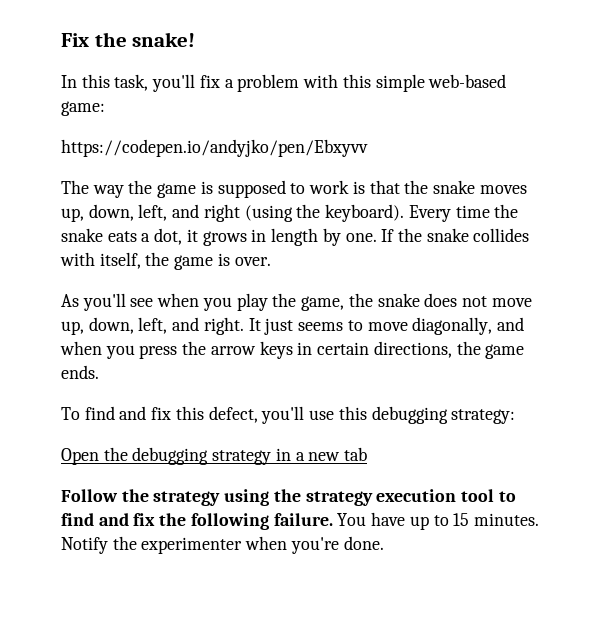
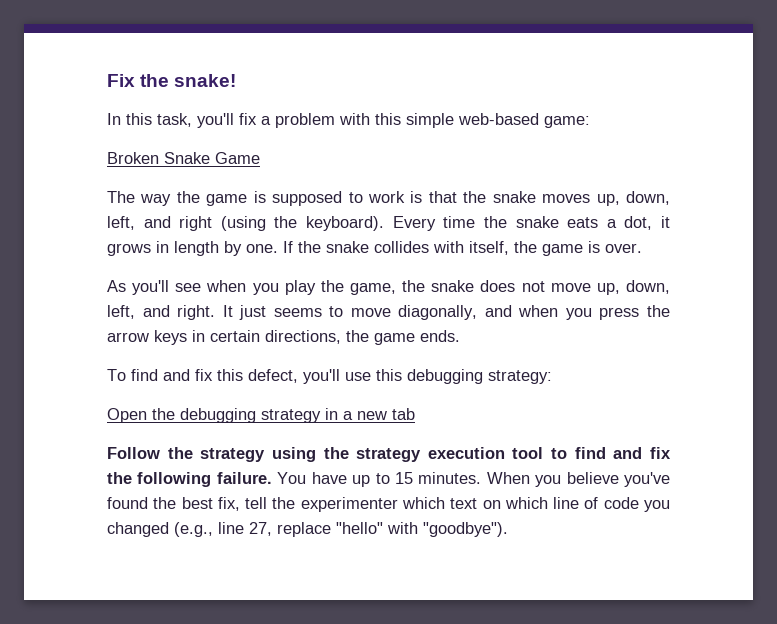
[61,139,368,157] https://codepen.io/andyjko/pen/Ebxyvv -> [107,152,260,164] Broken Snake Game
[61,536,384,554] Notify the experimenter when you're done. -> [486,472,671,487] [107,497,670,512] [107,522,508,537] When you believe you've found the best fix, tell the experimenter which text on which line of code you changed (e.g., line 27, replace "hello" with "goodbye").

